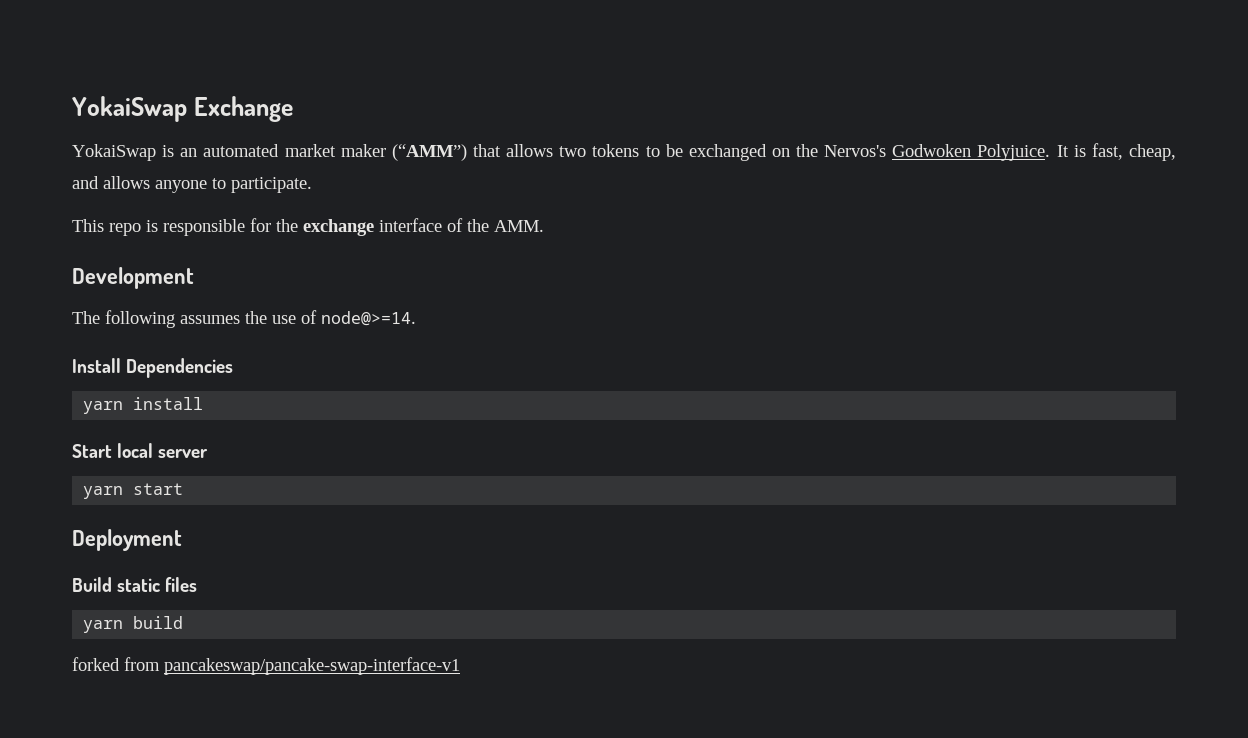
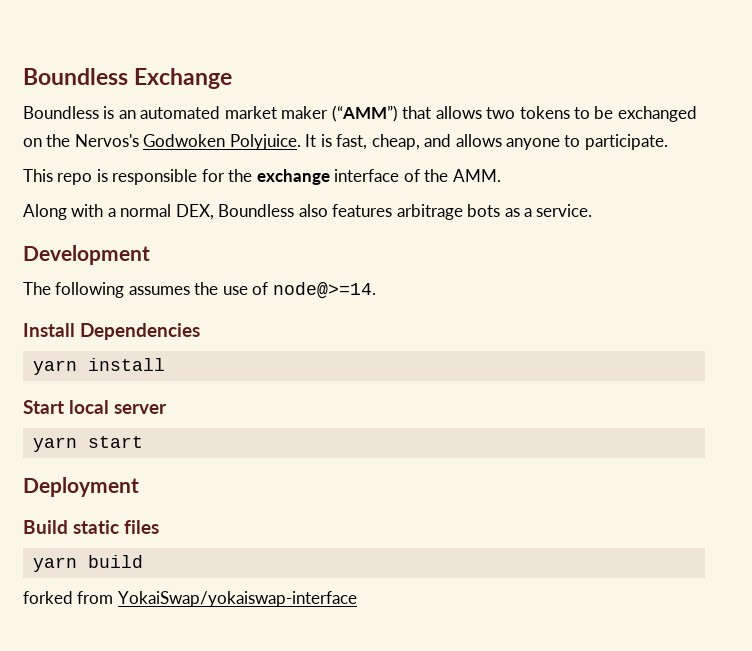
[72,96,187,122] YokaiSwap -> [23,68,128,85] Boundless
[72,144,156,161] YokaiSwap -> [23,106,99,119] Boundless
(544, 226) none -> [23,204,593,220] // Along with a normal DEX, Boundless also features arbitrage bots as a service.
[164,657,460,675] pancakeswap/pancake-swap-interface-v1 -> [117,591,357,607] YokaiSwap/yokaiswap-interface

